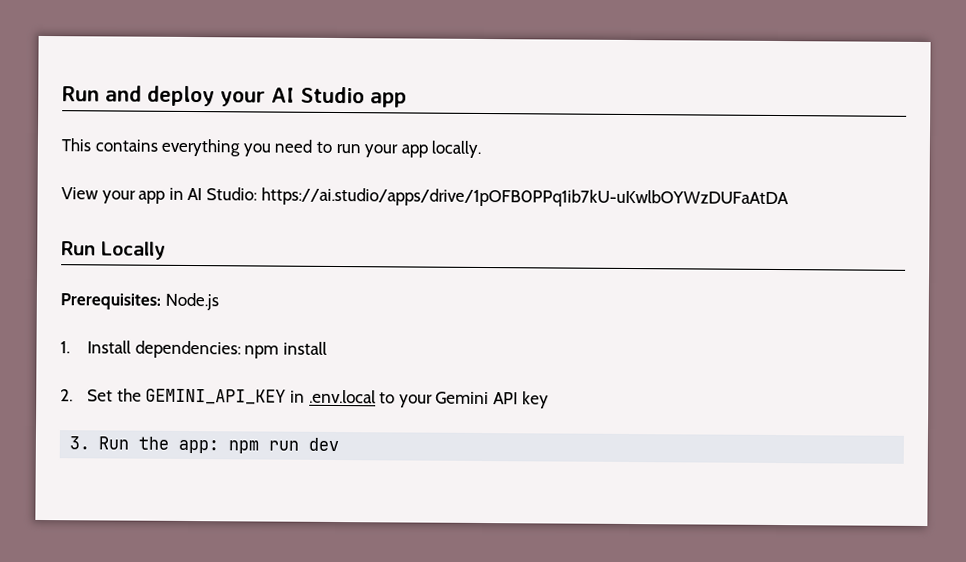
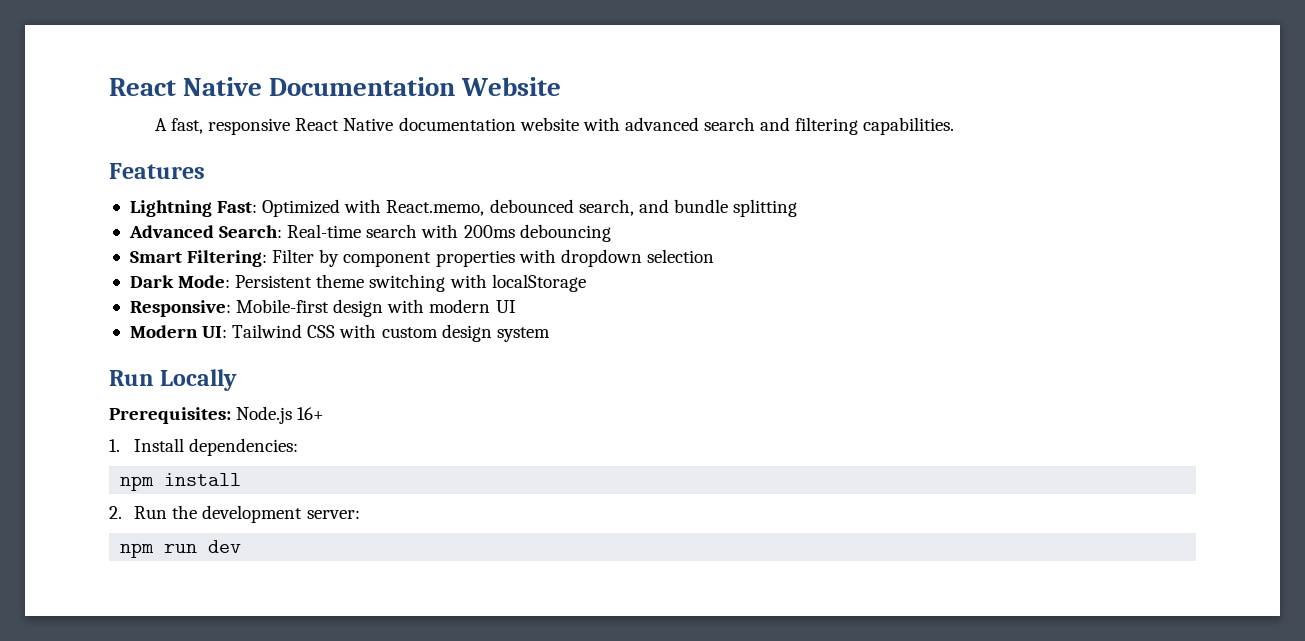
[62,85,407,108] [61,138,482,158] [61,187,789,209] Run and deploy your AI Studio app // This contains everything you need to run your app locally. // View your app in AI Studio: https://ai.studio/apps/drive/1pOFB0PPq1ib7kU-uKwlbOYWzDUFaAtDA -> [109,77,562,96] [154,117,955,135] [109,163,205,179] [129,199,798,217] [128,224,611,242] [129,249,714,267] [129,274,586,292] [129,299,516,317] [129,324,550,342] React Native Documentation Website // A fast, responsive React Native documentation website with advanced search and filtering capabilities. // Features // Lightning Fast: Optimized with React.memo, debounced search, and bundle splitting // Advanced Search: Real-time search with 200ms debouncing // Smart Filtering: Filter by component properties with dropdown selection // Dark Mode: Persistent theme switching with localStorage // Responsive: Mobile-first design with modern UI // Modern UI: Tailwind CSS with custom design system
(219, 301) none -> [297,407,325,420] 16+
(241, 349) none -> (299, 447) //
[87,388,549,409] [69,436,219,454] Set the GEMINI_API_KEY in .env.local to your Gemini API key // 3. Run the app: -> [134,505,360,523] Run the development server: //

